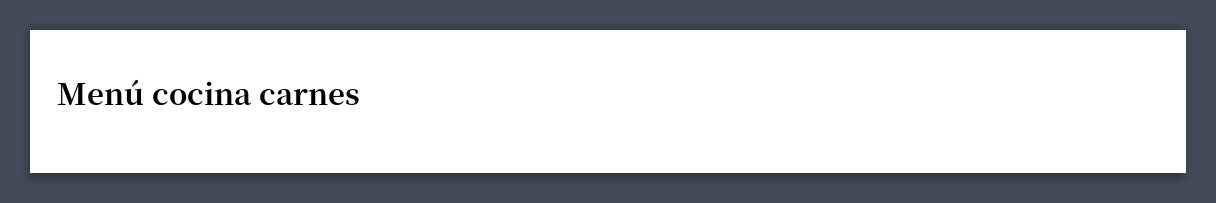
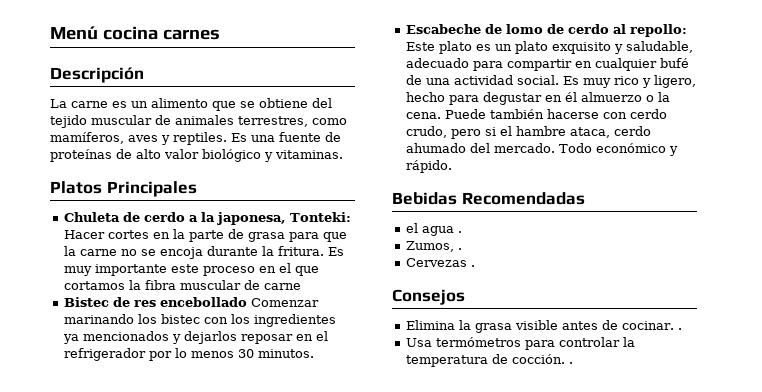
(360, 97) none -> [50,67,144,83] [50,98,332,111] [50,115,347,128] [50,132,341,145] [50,149,343,162] [50,181,197,197] [64,212,352,225] [64,229,348,242] [64,246,345,259] [64,263,320,276] [64,280,302,290] [64,297,320,307] [64,314,337,327] [63,331,329,344] [64,348,315,361] [406,24,688,37] [406,41,694,54] [406,58,690,71] [406,75,697,88] [406,92,671,105] [406,109,668,119] [406,126,652,139] [406,143,679,156] [406,160,453,173] [392,192,585,205] [406,223,463,236] [406,241,463,252] [406,258,476,267] [392,289,465,305] [406,320,683,333] [406,337,636,350] [406,354,574,367] // Descripción // La carne es un alimento que se obtiene del tejido muscular de animales terrestres, como mamíferos, aves y reptiles. Es una fuente de proteínas de alto valor biológico y vitaminas. // Platos Principales // Chuleta de cerdo a la japonesa, Tonteki: Hacer cortes en la parte de grasa para que la carne no se encoja durante la fritura. Es muy importante este proceso en el que cortamos la fibra muscular de carne // Bistec de res encebollado Comenzar marinando los bistec con los ingredientes ya mencionados y dejarlos reposar en el refrigerador por lo menos 30 minutos. // Escabeche de lomo de cerdo al repollo: Este plato es un plato exquisito y saludable, adecuado para compartir en cualquier bufé de una actividad social. Es muy rico y ligero, hecho para degustar en él almuerzo o la cena. Puede también hacerse con cerdo crudo, pero si el hambre ataca, cerdo ahumado del mercado. Todo económico y rápido. // Bebidas Recomendadas // el agua . // Zumos, . // Cervezas . // Consejos // Elimina la grasa visible antes de cocinar. . // Usa termómetros para controlar la temperatura de cocción. .

